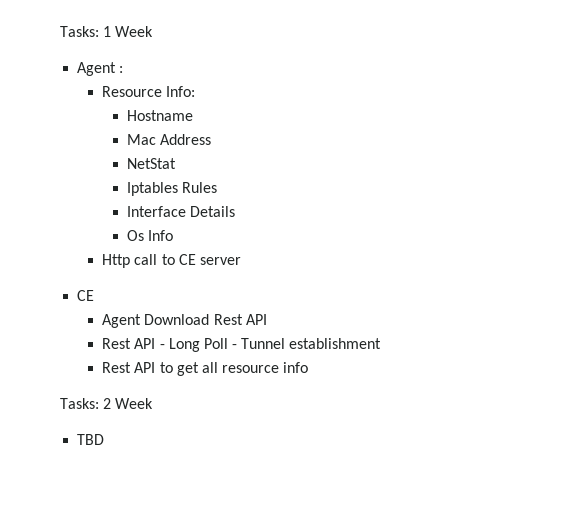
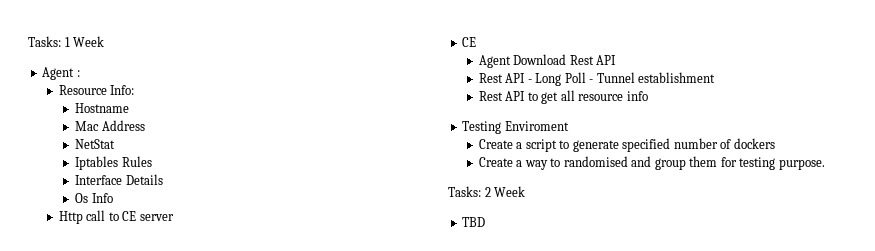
(309, 367) none -> [462,121,569,134] [478,138,775,152] [478,156,825,170] // Testing Enviroment // Create a script to generate specified number of dockers // Create a way to randomised and group them for testing purpose.

